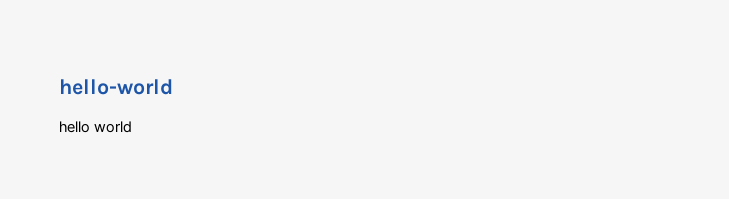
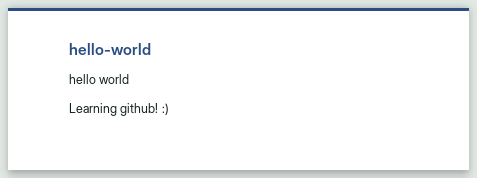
(133, 127) none -> [69,103,169,116] // Learning github! :)

